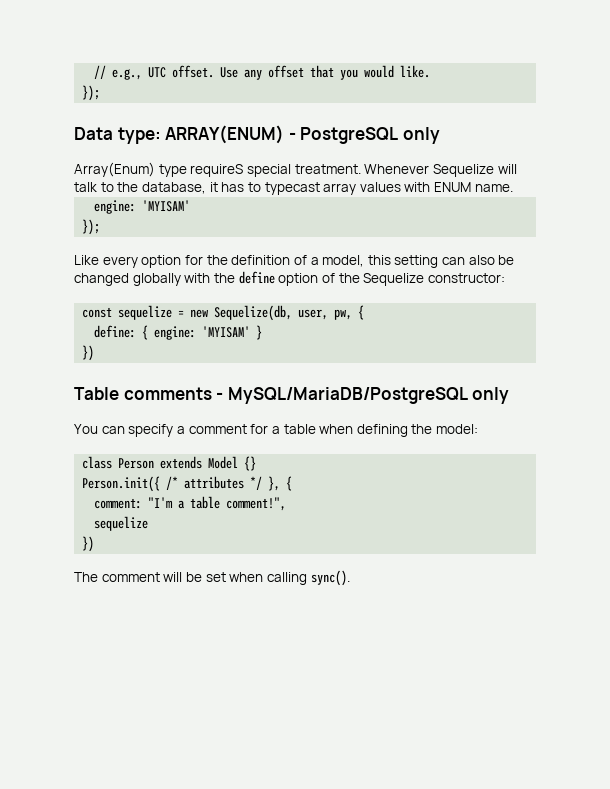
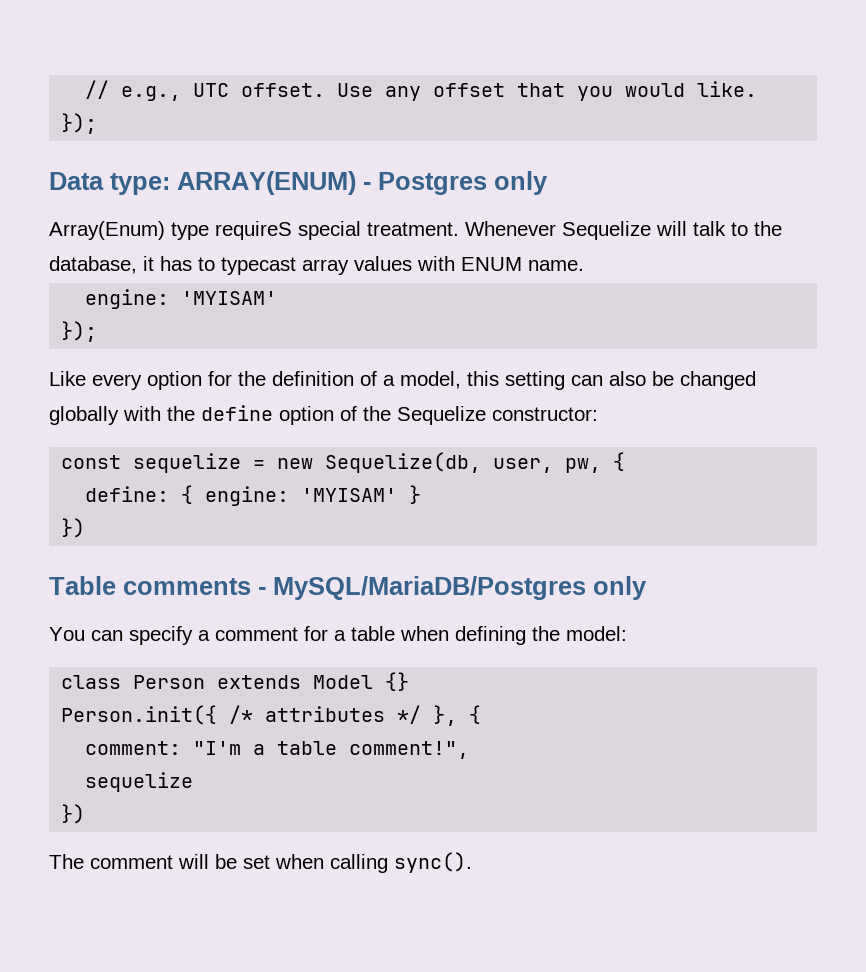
[300,127,399,144] PostgreSQL -> [378,172,487,195] Postgres
[227,387,468,404] MySQL/MariaDB/PostgreSQL -> [273,576,586,600] MySQL/MariaDB/Postgres

